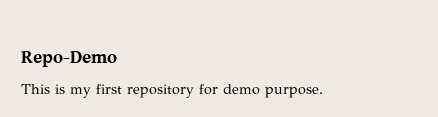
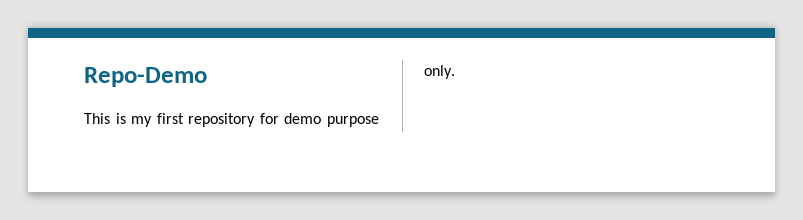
[265,87,323,98] purpose. -> [327,116,379,127] [424,65,455,79] purpose only.

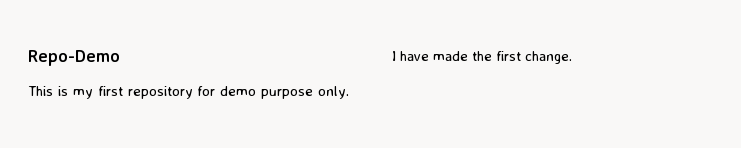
(455, 72) none -> [392,51,572,64] I have made the first change.

